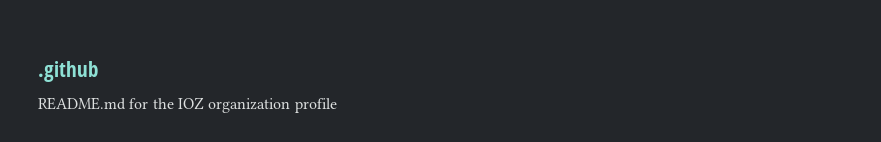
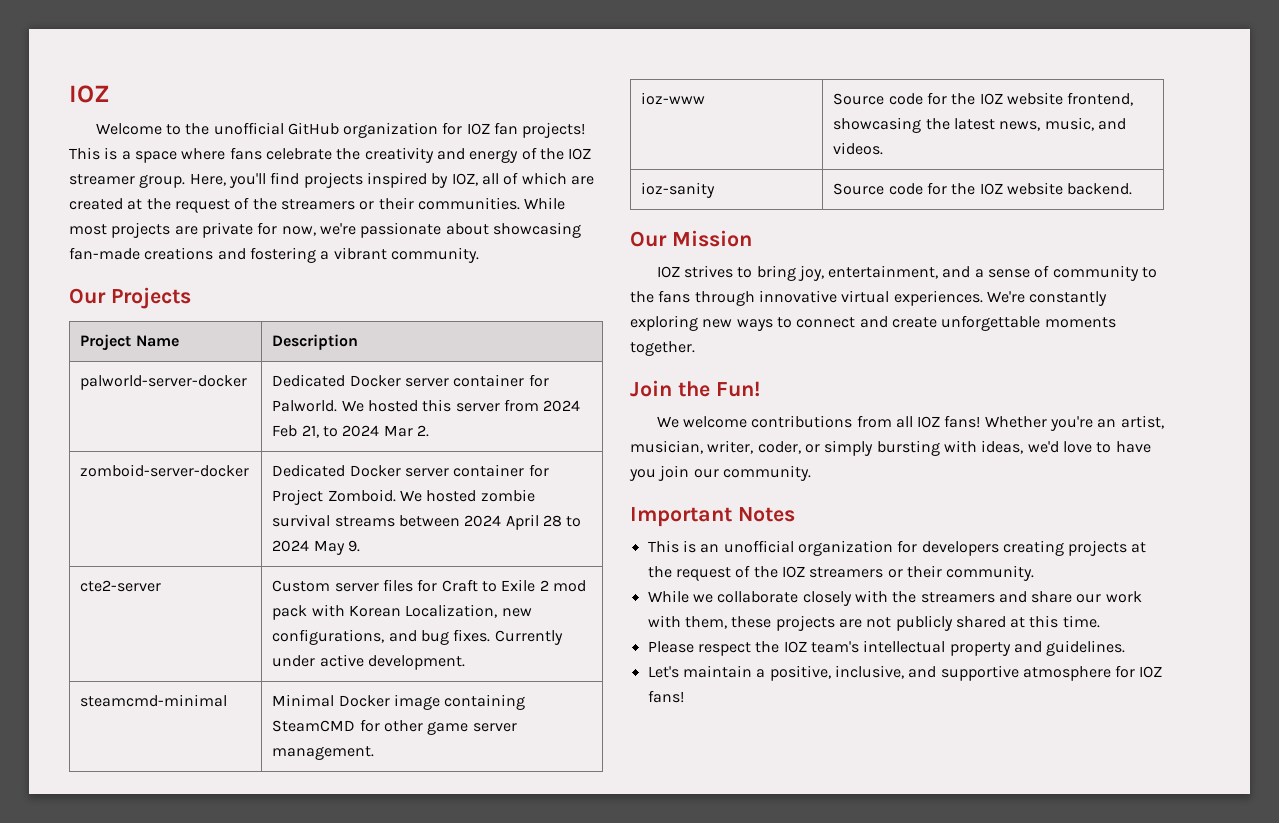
[38,61,98,82] [38,97,337,113] .github // README.md for the IOZ organization profile -> [69,85,110,103] [95,122,586,138] [69,147,592,163] [69,172,594,188] [69,197,566,213] [69,222,581,238] [69,247,479,263] [69,287,191,309] [80,334,179,351] [272,334,359,350] [80,375,248,390] [272,374,549,387] [272,399,581,412] [272,425,429,438] [80,464,250,477] [272,464,549,477] [272,489,535,505] [272,514,582,530] [272,540,360,555] [80,580,162,592] [272,579,586,592] [272,604,532,620] [272,629,563,645] [272,654,465,670] [80,694,228,707] [272,694,526,710] [272,719,517,735] [272,746,375,760] [641,92,706,105] [833,92,1134,106] [833,117,1126,133] [833,142,884,155] [641,182,716,198] [833,182,1133,195] [630,230,752,247] [656,265,1158,281] [630,290,1108,306] [630,315,1116,331] [630,341,695,356] [630,380,760,397] [656,415,1164,431] [630,440,1151,456] [629,465,811,481] [630,507,795,527] [647,540,1147,556] [647,565,1035,581] [647,590,1142,606] [647,615,1100,631] [647,640,1126,656] [647,665,1163,681] [647,690,684,703] IOZ // Welcome to the unofficial GitHub organization for IOZ fan projects! This is a space where fans celebrate the creativity and energy of the IOZ streamer group. Here, you'll find projects inspired by IOZ, all of which are created at the request of the streamers or their communities. While most projects are private for now, we're passionate about showcasing fan-made creations and fostering a vibrant community. // Our Projects // Project Name | Description // palworld-server-docker | Dedicated Docker server container for Palworld. We hosted this server from 2024 Feb 21, to 2024 Mar 2. // zomboid-server-docker | Dedicated Docker server container for Project Zomboid. We hosted zombie survival streams between 2024 April 28 to 2024 May 9. // cte2-server | Custom server files for Craft to Exile 2 mod pack with Korean Localization, new configurations, and bug fixes. Currently under active development. // steamcmd-minimal | Minimal Docker image containing SteamCMD for other game server management. // ioz-www | Source code for the IOZ website frontend, showcasing the latest news, music, and videos. // ioz-sanity | Source code for the IOZ website backend. // Our Mission // IOZ strives to bring joy, entertainment, and a sense of community to the fans through innovative virtual experiences. We're constantly exploring new ways to connect and create unforgettable moments together. // Join the Fun! // We welcome contributions from all IOZ fans! Whether you're an artist, musician, writer, coder, or simply bursting with ideas, we'd love to have you join our community. // Important Notes // This is an unofficial organization for developers creating projects at the request of the IOZ streamers or their community. // While we collaborate closely with the streamers and share our work with them, these projects are not publicly shared at this time. // Please respect the IOZ team's intellectual property and guidelines. // Let's maintain a positive, inclusive, and supportive atmosphere for IOZ fans!

